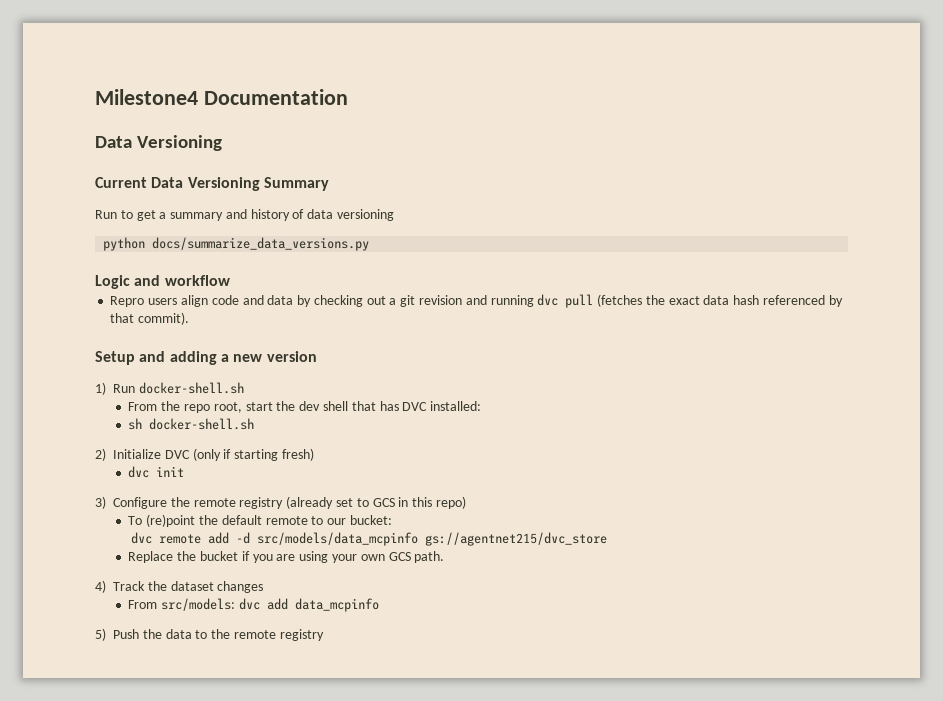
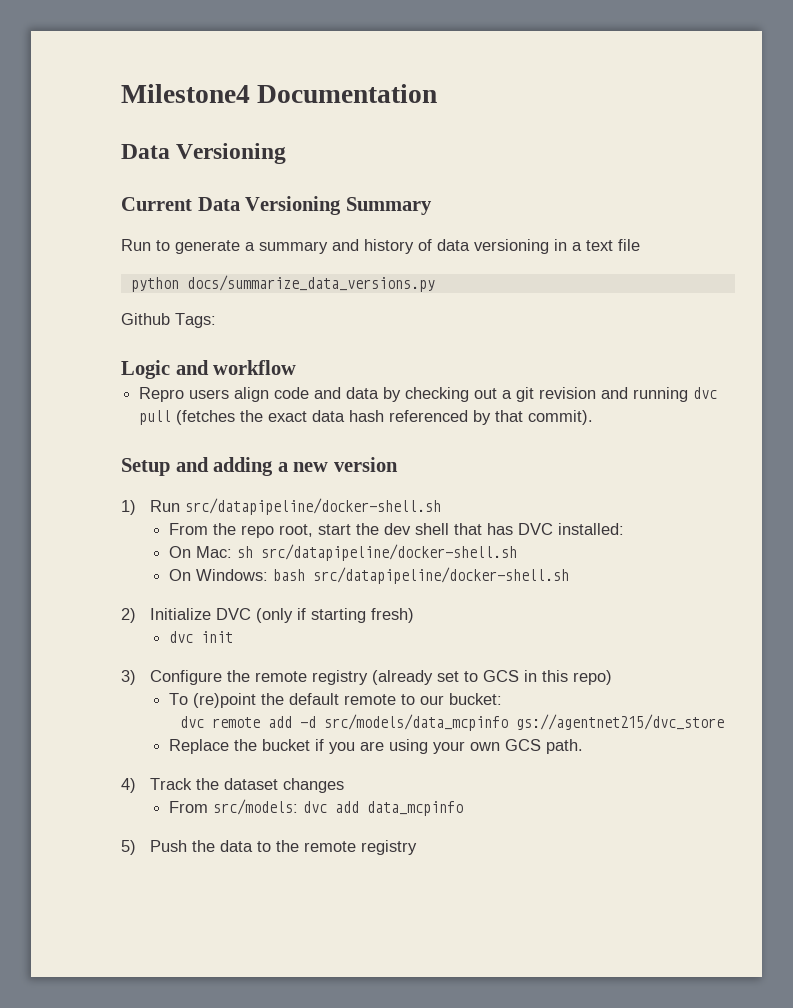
[136,210,156,221] get -> [175,240,240,254] generate
(395, 215) none -> [554,239,640,251] in a text file
(370, 244) none -> [121,313,216,328] // Github Tags:
[138,382,244,394] docker-shell.sh -> [185,498,442,515] src/datapipeline/docker-shell.sh
[128,418,255,430] sh docker-shell.sh -> [168,544,517,561] [168,567,569,584] On Mac: sh src/datapipeline/docker-shell.sh // On Windows: bash src/datapipeline/docker-shell.sh

